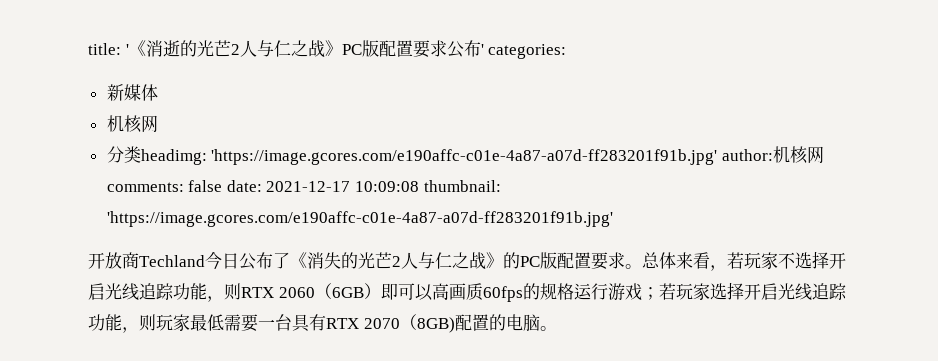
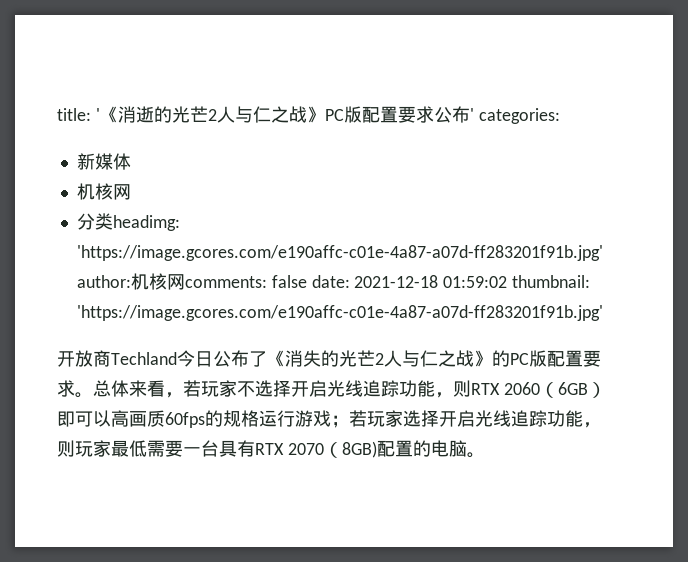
[266,181,420,192] 2021-12-17 10:09:08 -> [354,275,508,288] 2021-12-18 01:59:02

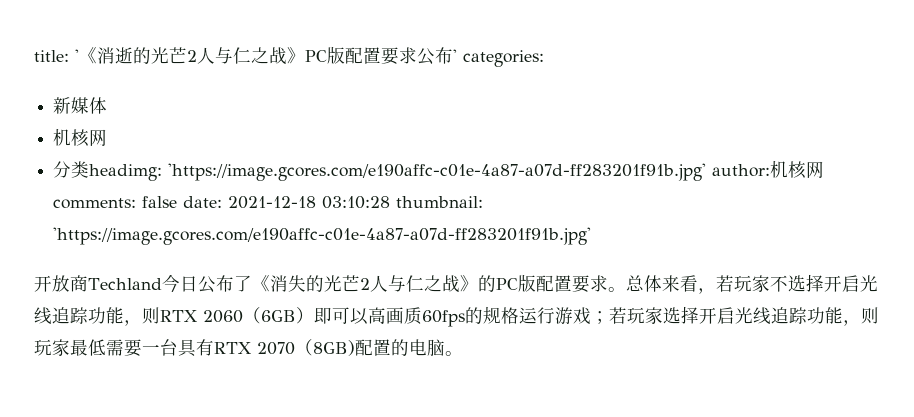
[443,276,508,288] 01:59:02 -> [322,196,391,209] 03:10:28

